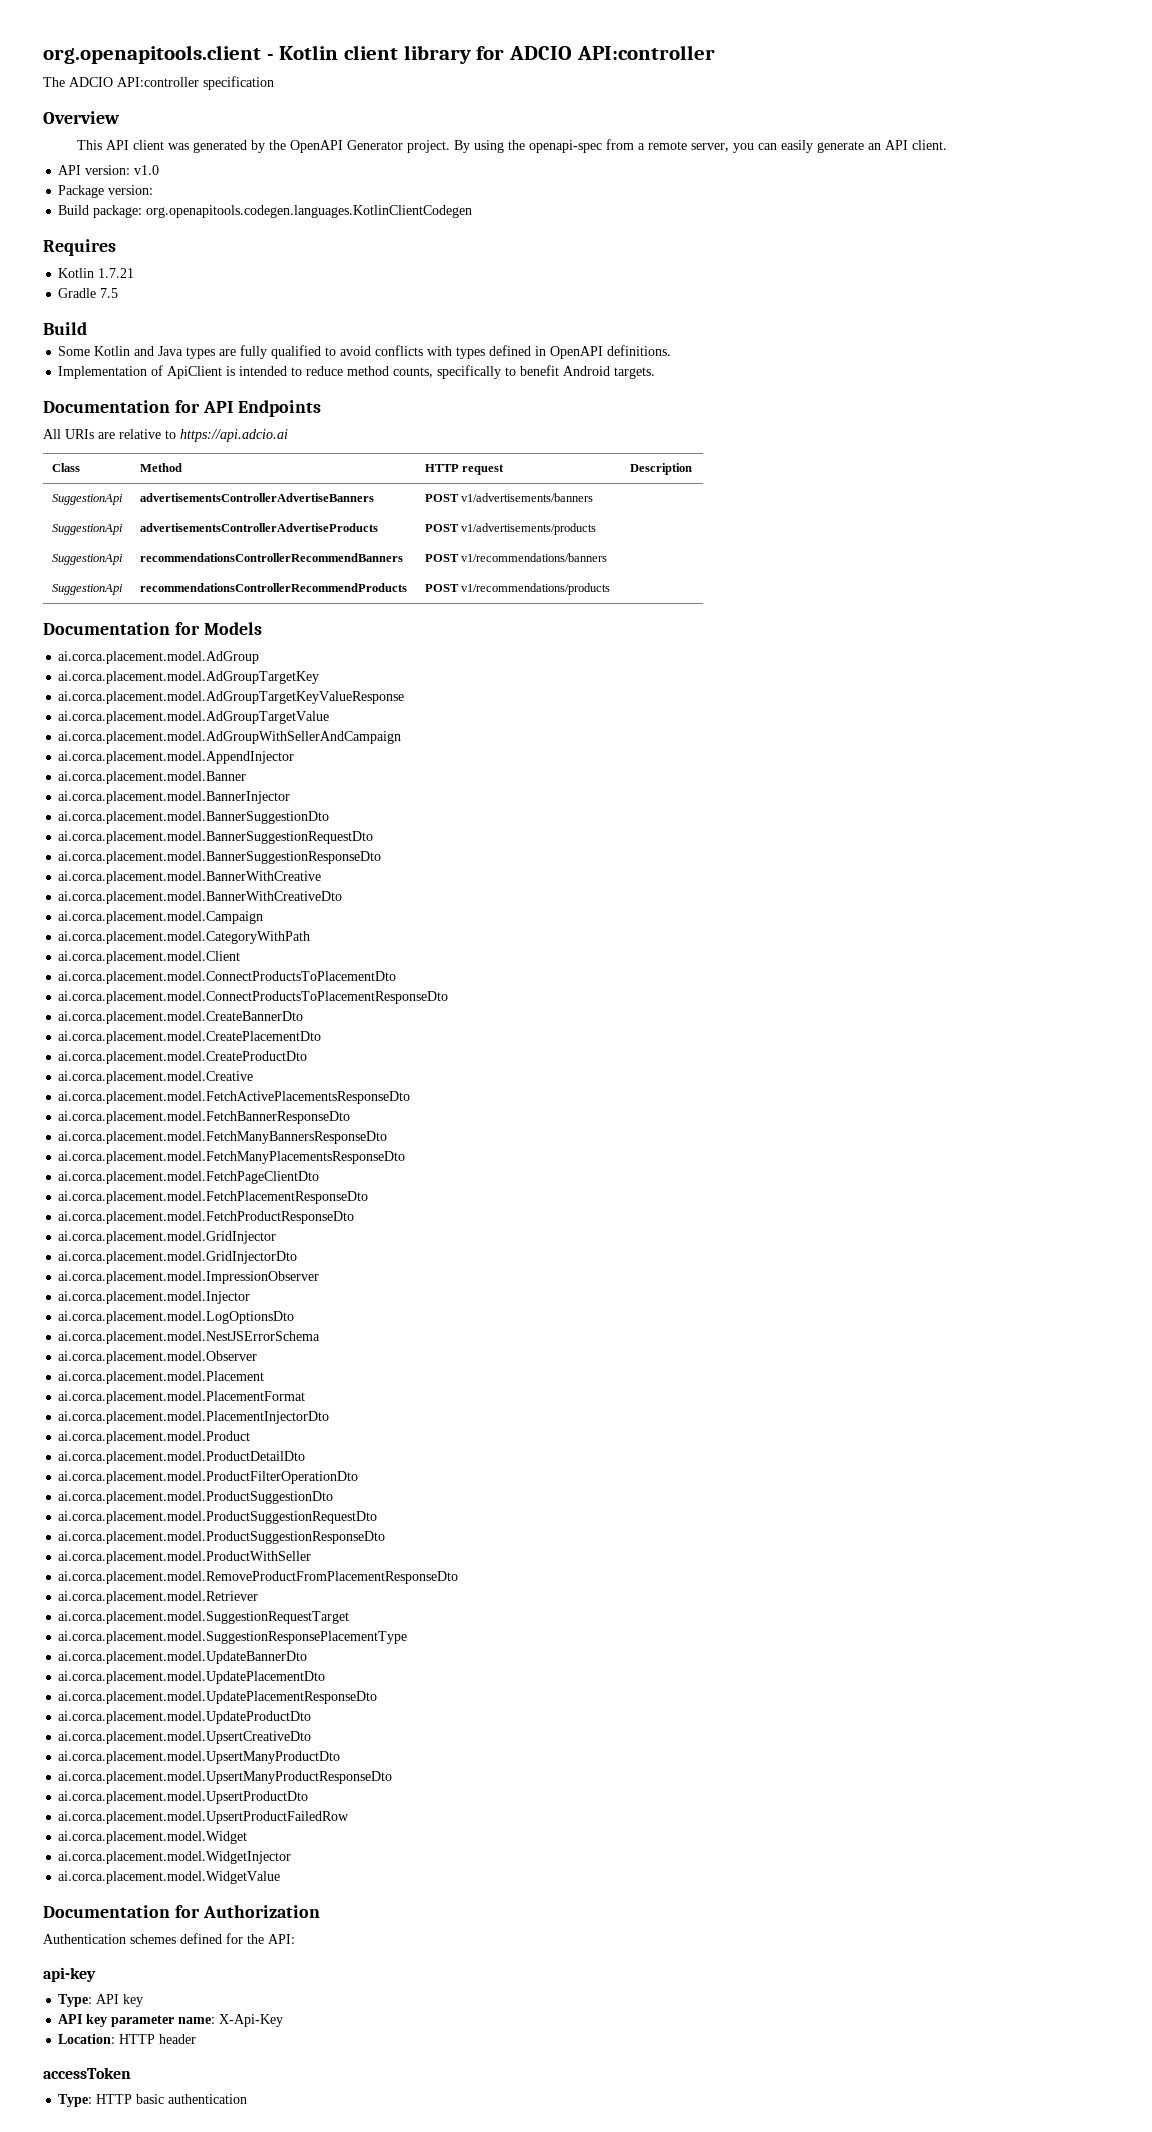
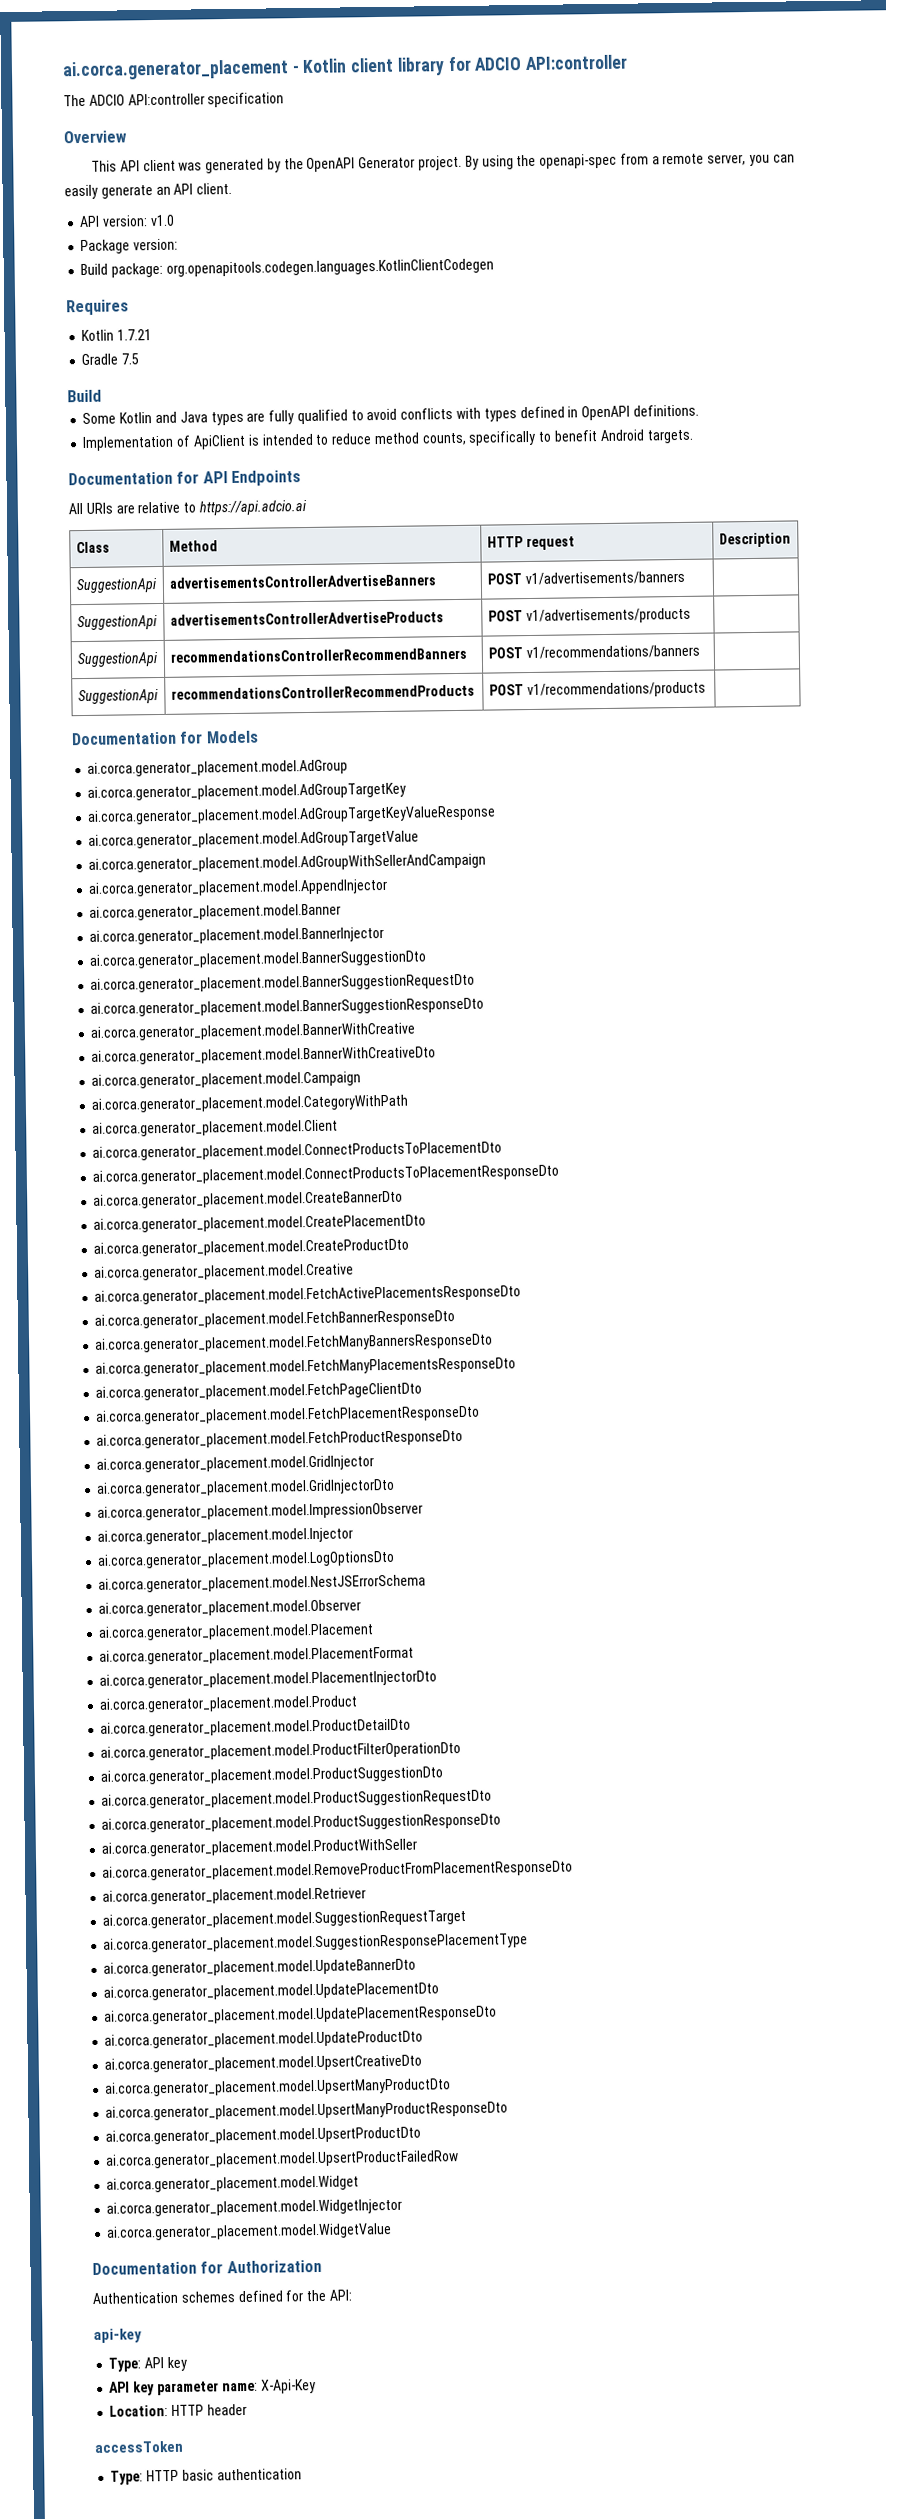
[43,45,261,64] org.openapitools.client -> [62,59,289,81] ai.corca.generator_placement
[58,651,260,664] [58,671,320,684] [58,691,405,704] [58,711,330,724] [58,731,402,744] [58,751,295,764] [58,771,247,784] [58,791,291,804] [58,811,330,824] [58,831,374,844] [58,851,382,864] [58,871,322,884] [58,891,343,904] [58,911,264,924] [58,931,311,944] [58,951,241,964] [58,971,397,984] [58,991,449,1004] [58,1011,304,1024] [58,1031,322,1044] [58,1051,308,1064] [58,1071,254,1084] [58,1091,411,1104] [58,1111,351,1124] [58,1131,388,1144] [58,1151,406,1164] [58,1171,320,1184] [58,1191,369,1204] [58,1211,355,1224] [58,1231,277,1244] [58,1251,298,1264] [58,1271,320,1284] [58,1291,251,1304] [58,1311,295,1324] [58,1331,321,1344] [58,1351,258,1364] [58,1371,265,1384] [58,1391,306,1404] [58,1411,330,1424] [58,1431,251,1444] [58,1451,306,1464] [58,1471,359,1484] [58,1491,334,1504] [58,1511,378,1524] [58,1531,386,1544] [58,1551,312,1564] [58,1571,459,1584] [58,1591,259,1604] [58,1611,350,1624] [58,1631,408,1644] [58,1651,308,1664] [58,1671,326,1684] [58,1691,378,1704] [58,1711,312,1724] [58,1731,312,1744] [58,1751,341,1764] [58,1771,393,1784] [58,1791,309,1804] [58,1811,350,1824] [58,1831,248,1844] [58,1851,292,1864] [58,1871,281,1884] ai.corca.placement.model.AdGroup // ai.corca.placement.model.AdGroupTargetKey // ai.corca.placement.model.AdGroupTargetKeyValueResponse // ai.corca.placement.model.AdGroupTargetValue // ai.corca.placement.model.AdGroupWithSellerAndCampaign // ai.corca.placement.model.AppendInjector // ai.corca.placement.model.Banner // ai.corca.placement.model.BannerInjector // ai.corca.placement.model.BannerSuggestionDto // ai.corca.placement.model.BannerSuggestionRequestDto // ai.corca.placement.model.BannerSuggestionResponseDto // ai.corca.placement.model.BannerWithCreative // ai.corca.placement.model.BannerWithCreativeDto // ai.corca.placement.model.Campaign // ai.corca.placement.model.CategoryWithPath // ai.corca.placement.model.Client // ai.corca.placement.model.ConnectProductsToPlacementDto // ai.corca.placement.model.ConnectProductsToPlacementResponseDto // ai.corca.placement.model.CreateBannerDto // ai.corca.placement.model.CreatePlacementDto // ai.corca.placement.model.CreateProductDto // ai.corca.placement.model.Creative // ai.corca.placement.model.FetchActivePlacementsResponseDto // ai.corca.placement.model.FetchBannerResponseDto // ai.corca.placement.model.FetchManyBannersResponseDto // ai.corca.placement.model.FetchManyPlacementsResponseDto // ai.corca.placement.model.FetchPageClientDto // ai.corca.placement.model.FetchPlacementResponseDto // ai.corca.placement.model.FetchProductResponseDto // ai.corca.placement.model.GridInjector // ai.corca.placement.model.GridInjectorDto // ai.corca.placement.model.ImpressionObserver // ai.corca.placement.model.Injector // ai.corca.placement.model.LogOptionsDto // ai.corca.placement.model.NestJSErrorSchema // ai.corca.placement.model.Observer // ai.corca.placement.model.Placement // ai.corca.placement.model.PlacementFormat // ai.corca.placement.model.PlacementInjectorDto // ai.corca.placement.model.Product // ai.corca.placement.model.ProductDetailDto // ai.corca.placement.model.ProductFilterOperationDto // ai.corca.placement.model.ProductSuggestionDto // ai.corca.placement.model.ProductSuggestionRequestDto // ai.corca.placement.model.ProductSuggestionResponseDto // ai.corca.placement.model.ProductWithSeller // ai.corca.placement.model.RemoveProductFromPlacementResponseDto // ai.corca.placement.model.Retriever // ai.corca.placement.model.SuggestionRequestTarget // ai.corca.placement.model.SuggestionResponsePlacementType // ai.corca.placement.model.UpdateBannerDto // ai.corca.placement.model.UpdatePlacementDto // ai.corca.placement.model.UpdatePlacementResponseDto // ai.corca.placement.model.UpdateProductDto // ai.corca.placement.model.UpsertCreativeDto // ai.corca.placement.model.UpsertManyProductDto // ai.corca.placement.model.UpsertManyProductResponseDto // ai.corca.placement.model.UpsertProductDto // ai.corca.placement.model.UpsertProductFailedRow // ai.corca.placement.model.Widget // ai.corca.placement.model.WidgetInjector // ai.corca.placement.model.WidgetValue -> [87,759,349,777] [87,782,407,801] [87,805,497,825] [88,830,420,849] [88,853,487,873] [88,878,389,897] [89,903,342,921] [89,926,385,945] [89,950,428,969] [90,973,476,993] [90,997,485,1017] [90,1022,417,1041] [91,1046,437,1065] [91,1071,362,1089] [91,1094,409,1113] [92,1119,339,1137] [92,1141,503,1161] [92,1164,560,1185] [93,1190,404,1209] [93,1214,427,1233] [93,1238,410,1257] [94,1263,355,1281] [94,1285,522,1305] [94,1310,456,1329] [95,1333,494,1353] [95,1357,517,1377] [95,1382,423,1401] [96,1405,481,1425] [96,1429,464,1449] [96,1455,375,1473] [96,1478,396,1497] [97,1502,424,1521] [97,1527,354,1545] [97,1550,396,1569] [98,1574,427,1593] [98,1599,362,1617] [98,1623,375,1641] [99,1646,415,1665] [99,1670,438,1689] [99,1695,359,1713] [100,1718,412,1737] [100,1742,462,1761] [100,1766,444,1785] [101,1789,493,1809] [101,1813,502,1833] [101,1838,418,1857] [102,1860,574,1881] [102,1887,367,1905] [102,1909,467,1929] [103,1933,529,1953] [103,1958,417,1977] [103,1982,440,2001] [104,2005,498,2025] [104,2030,424,2049] [104,2054,423,2073] [105,2078,452,2097] [105,2101,509,2121] [105,2126,422,2145] [106,2150,460,2169] [106,2175,360,2193] [106,2198,403,2217] [106,2223,393,2241] ai.corca.generator_placement.model.AdGroup // ai.corca.generator_placement.model.AdGroupTargetKey // ai.corca.generator_placement.model.AdGroupTargetKeyValueResponse // ai.corca.generator_placement.model.AdGroupTargetValue // ai.corca.generator_placement.model.AdGroupWithSellerAndCampaign // ai.corca.generator_placement.model.AppendInjector // ai.corca.generator_placement.model.Banner // ai.corca.generator_placement.model.BannerInjector // ai.corca.generator_placement.model.BannerSuggestionDto // ai.corca.generator_placement.model.BannerSuggestionRequestDto // ai.corca.generator_placement.model.BannerSuggestionResponseDto // ai.corca.generator_placement.model.BannerWithCreative // ai.corca.generator_placement.model.BannerWithCreativeDto // ai.corca.generator_placement.model.Campaign // ai.corca.generator_placement.model.CategoryWithPath // ai.corca.generator_placement.model.Client // ai.corca.generator_placement.model.ConnectProductsToPlacementDto // ai.corca.generator_placement.model.ConnectProductsToPlacementResponseDto // ai.corca.generator_placement.model.CreateBannerDto // ai.corca.generator_placement.model.CreatePlacementDto // ai.corca.generator_placement.model.CreateProductDto // ai.corca.generator_placement.model.Creative // ai.corca.generator_placement.model.FetchActivePlacementsResponseDto // ai.corca.generator_placement.model.FetchBannerResponseDto // ai.corca.generator_placement.model.FetchManyBannersResponseDto // ai.corca.generator_placement.model.FetchManyPlacementsResponseDto // ai.corca.generator_placement.model.FetchPageClientDto // ai.corca.generator_placement.model.FetchPlacementResponseDto // ai.corca.generator_placement.model.FetchProductResponseDto // ai.corca.generator_placement.model.GridInjector // ai.corca.generator_placement.model.GridInjectorDto // ai.corca.generator_placement.model.ImpressionObserver // ai.corca.generator_placement.model.Injector // ai.corca.generator_placement.model.LogOptionsDto // ai.corca.generator_placement.model.NestJSErrorSchema // ai.corca.generator_placement.model.Observer // ai.corca.generator_placement.model.Placement // ai.corca.generator_placement.model.PlacementFormat // ai.corca.generator_placement.model.PlacementInjectorDto // ai.corca.generator_placement.model.Product // ai.corca.generator_placement.model.ProductDetailDto // ai.corca.generator_placement.model.ProductFilterOperationDto // ai.corca.generator_placement.model.ProductSuggestionDto // ai.corca.generator_placement.model.ProductSuggestionRequestDto // ai.corca.generator_placement.model.ProductSuggestionResponseDto // ai.corca.generator_placement.model.ProductWithSeller // ai.corca.generator_placement.model.RemoveProductFromPlacementResponseDto // ai.corca.generator_placement.model.Retriever // ai.corca.generator_placement.model.SuggestionRequestTarget // ai.corca.generator_placement.model.SuggestionResponsePlacementType // ai.corca.generator_placement.model.UpdateBannerDto // ai.corca.generator_placement.model.UpdatePlacementDto // ai.corca.generator_placement.model.UpdatePlacementResponseDto // ai.corca.generator_placement.model.UpdateProductDto // ai.corca.generator_placement.model.UpsertCreativeDto // ai.corca.generator_placement.model.UpsertManyProductDto // ai.corca.generator_placement.model.UpsertManyProductResponseDto // ai.corca.generator_placement.model.UpsertProductDto // ai.corca.generator_placement.model.UpsertProductFailedRow // ai.corca.generator_placement.model.Widget // ai.corca.generator_placement.model.WidgetInjector // ai.corca.generator_placement.model.WidgetValue

